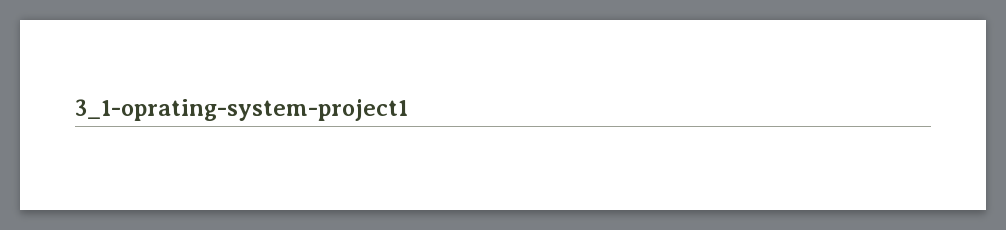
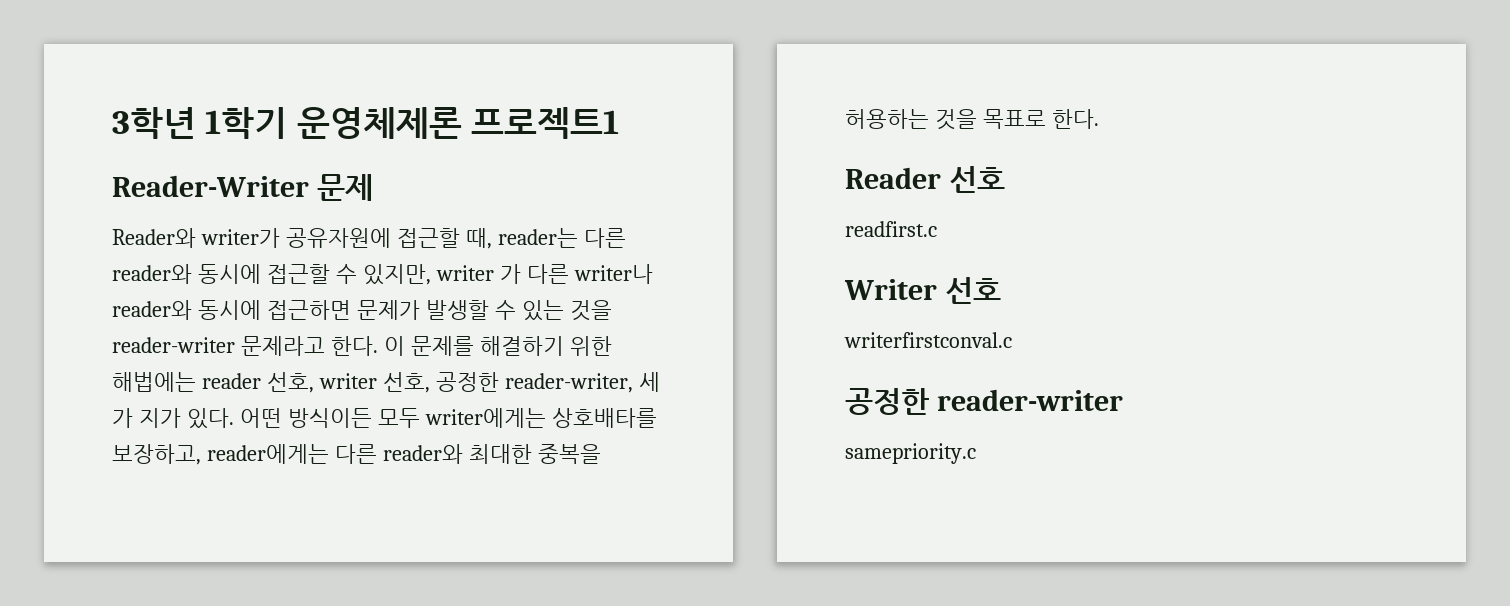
[75,99,408,121] 3_1-oprating-system-project1 -> [112,107,619,139] [112,174,373,201] [112,228,626,249] [112,264,653,285] [112,300,612,321] [112,336,612,356] [112,372,660,393] [112,408,657,429] [112,444,601,465] [845,109,1099,130] [845,166,1005,193] [845,221,937,237] [844,277,1001,304] [844,332,1012,348] [845,388,1123,415] [845,443,976,464] 3학년 1학기 운영체제론 프로젝트1 // Reader-Writer 문제 // Reader와 writer가 공유자원에 접근할 때, reader는 다른 reader와 동시에 접근할 수 있지만, writer 가 다른 writer나 reader와 동시에 접근하면 문제가 발생할 수 있는 것을 reader-writer 문제라고 한다. 이 문제를 해결하기 위한 해법에는 reader 선호, writer 선호, 공정한 reader-writer, 세 가 지가 있다. 어떤 방식이든 모두 writer에게는 상호배타를 보장하고, reader에게는 다른 reader와 최대한 중복을 허용하는 것을 목표로 한다. // Reader 선호 // readfirst.c // Writer 선호 // writerfirstconval.c // 공정한 reader-writer // samepriority.c

